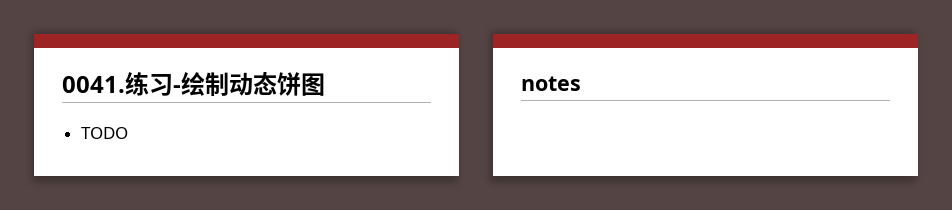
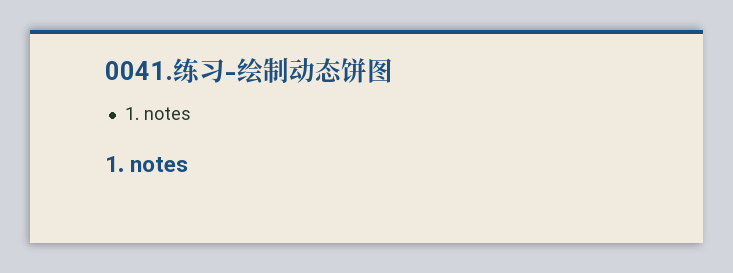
[80,127,128,139] TODO // -> [124,107,191,120] [105,156,124,172] 1. notes // 1.

